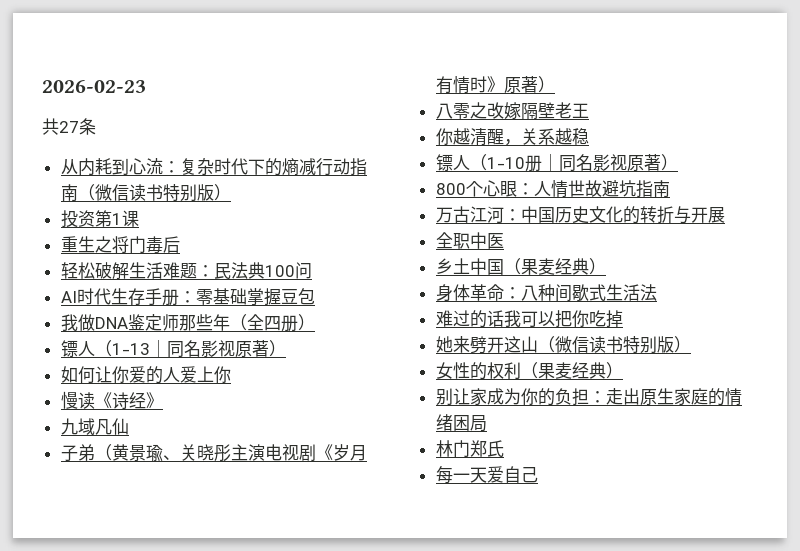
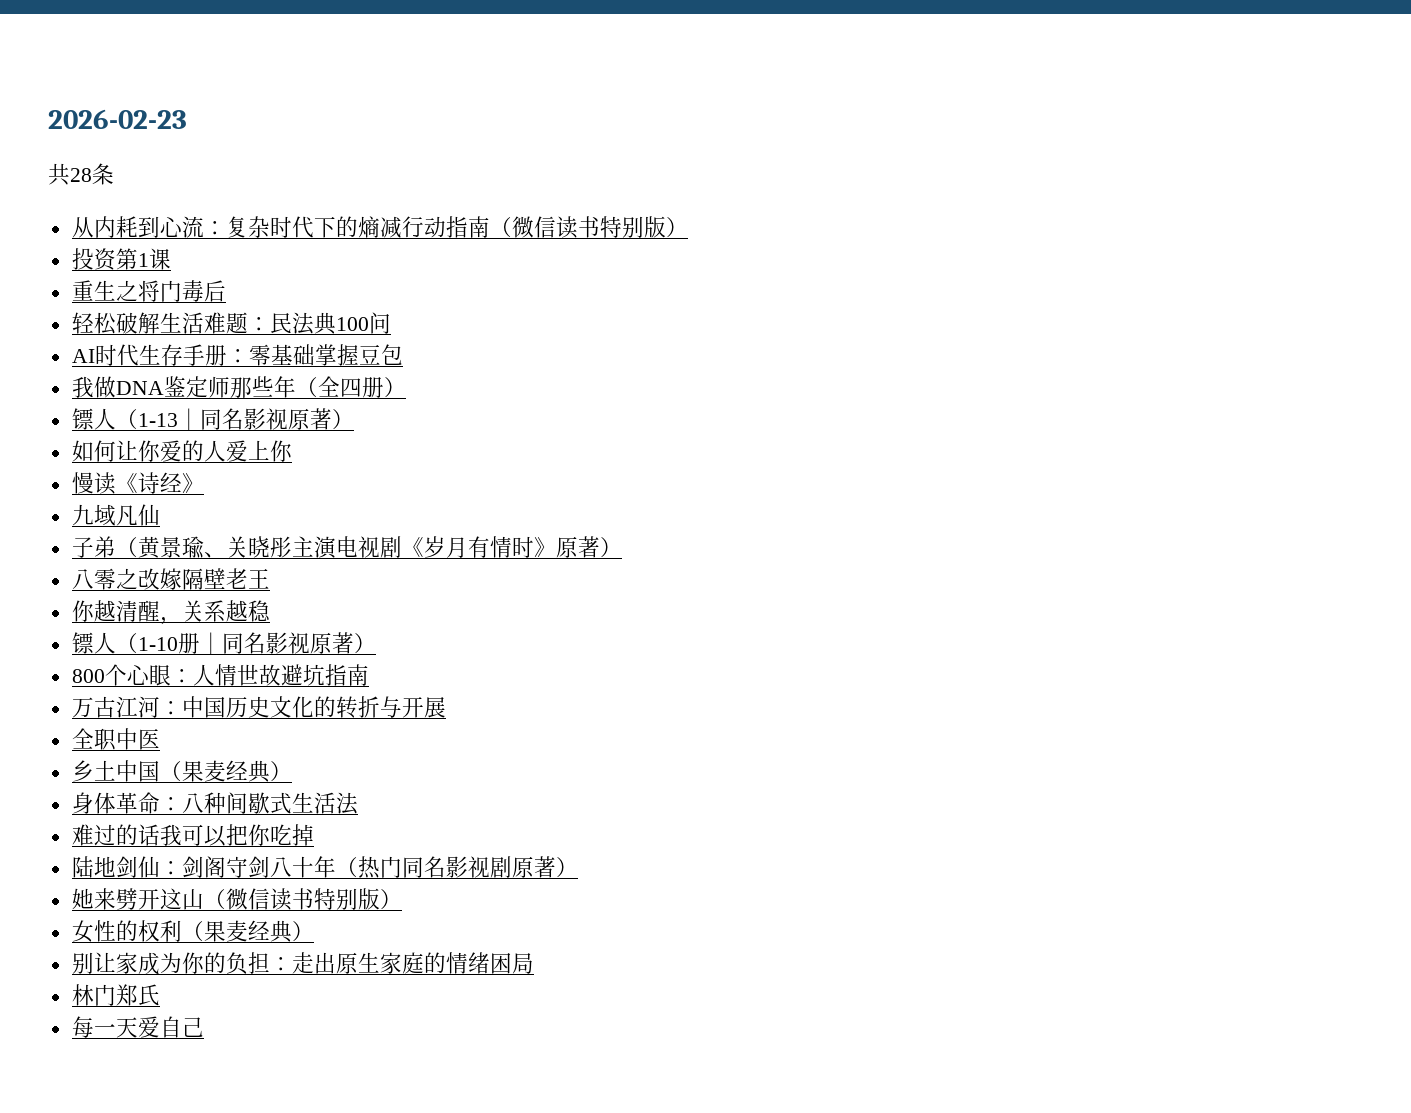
[59,121,79,133] 27 -> [70,168,92,182] 28
(623, 319) none -> [71,856,578,879] // 陆地剑仙：剑阁守剑八十年（热门同名影视剧原著）

